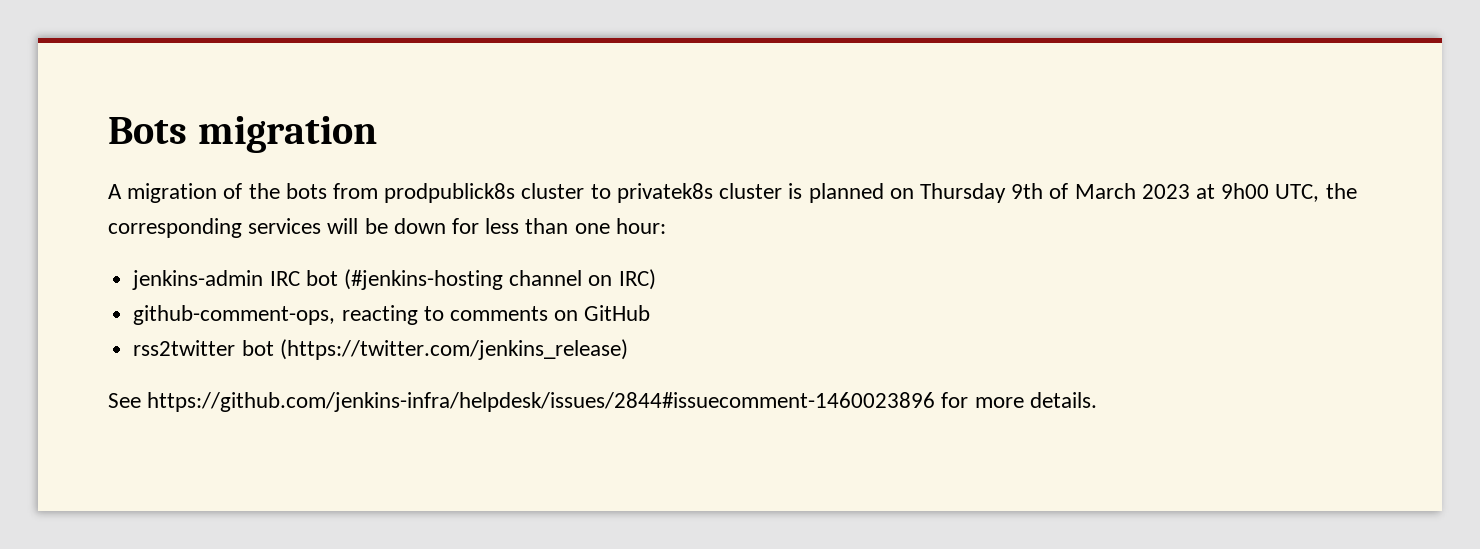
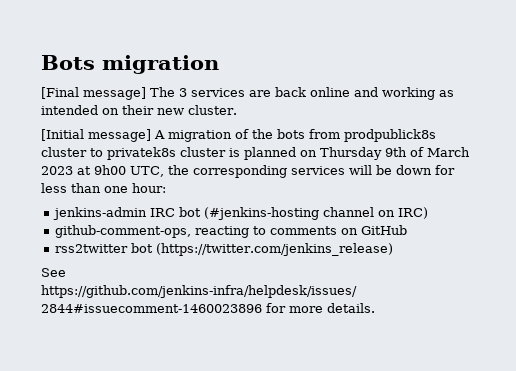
(377, 134) none -> [41,87,454,100] [41,105,237,115] [41,129,151,142] [Final message] The 3 services are back online and working as intended on their new cluster. // [Initial message]

